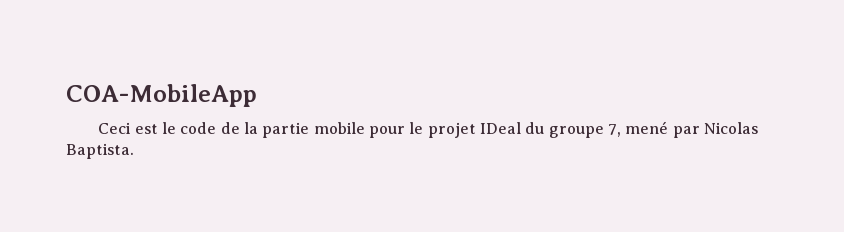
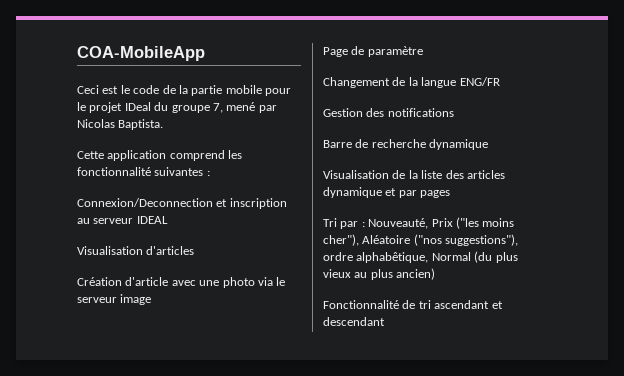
(134, 151) none -> [77,150,243,161] [77,167,210,176] [77,198,287,209] [77,216,168,224] [77,246,195,255] [77,277,286,288] [77,294,152,305] [323,46,423,57] [323,77,500,88] [323,108,454,117] [323,139,489,150] [323,170,505,179] [323,187,451,198] [323,217,515,229] [323,234,519,246] [323,251,518,263] [323,268,436,280] [323,300,503,309] [323,317,385,326] // Cette application comprend les fonctionnalité suivantes : // Connexion/Deconnection et inscription au serveur IDEAL // Visualisation d'articles // Création d'article avec une photo via le serveur image // Page de paramètre // Changement de la langue ENG/FR // Gestion des notifications // Barre de recherche dynamique // Visualisation de la liste des articles dynamique et par pages // Tri par : Nouveauté, Prix ("les moins cher"), Aléatoire ("nos suggestions"), ordre alphabêtique, Normal (du plus vieux au plus ancien) // Fonctionnalité de tri ascendant et descendant

